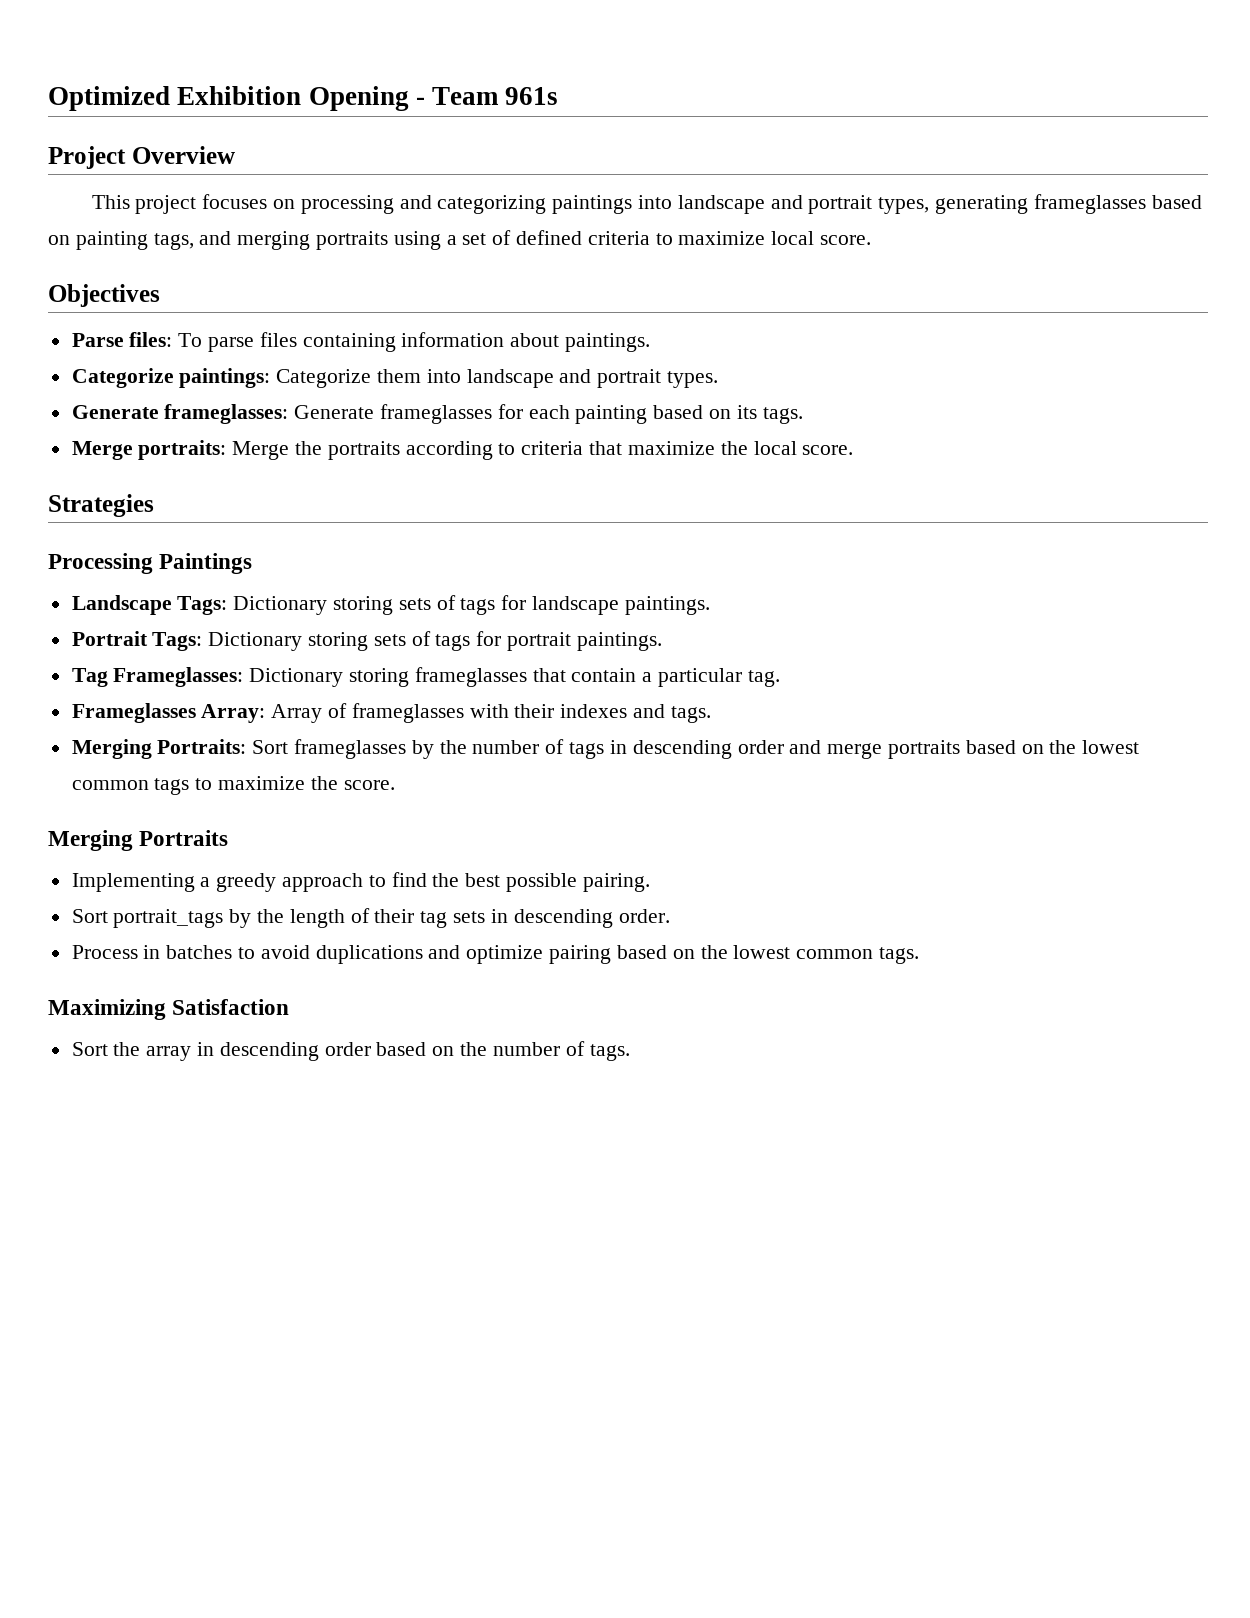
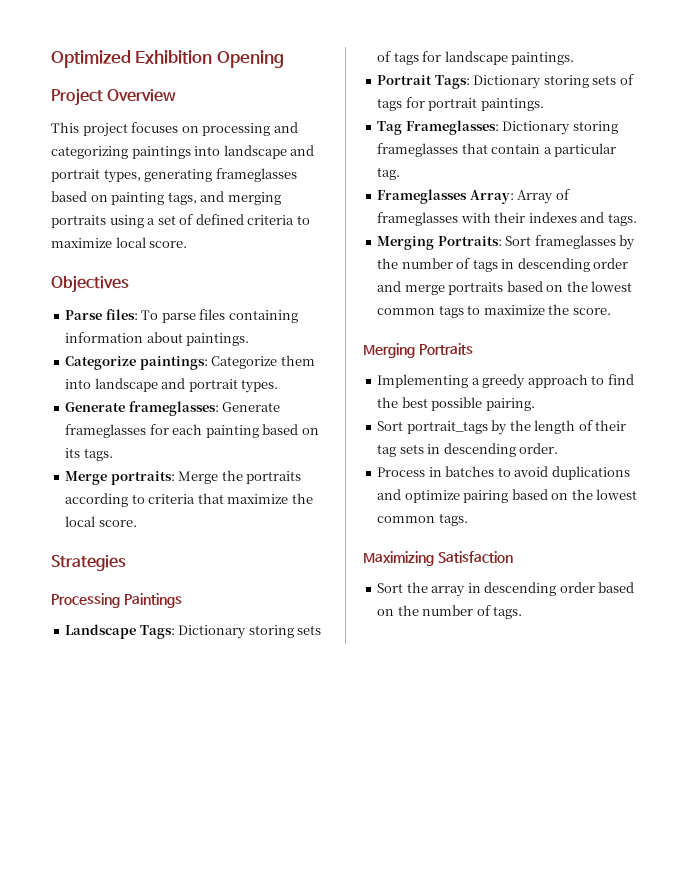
[415,87,559,105] - Team 961s -> (284, 59) none

